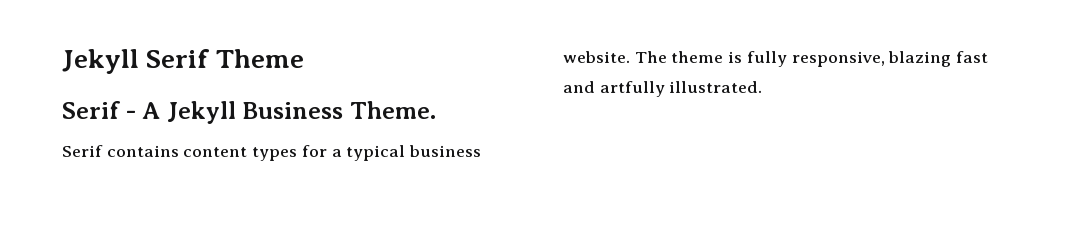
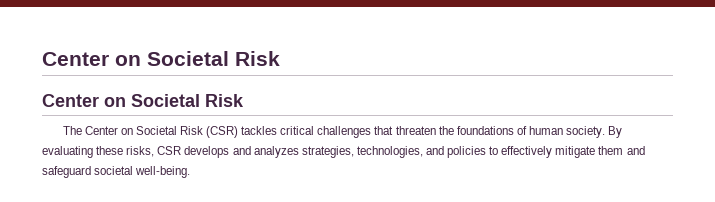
[62,49,304,74] [62,101,437,124] [62,145,482,161] [563,51,989,67] [563,81,763,97] Jekyll Serif Theme // Serif - A Jekyll Business Theme. // Serif contains content types for a typical business website. The theme is fully responsive, blazing fast and artfully illustrated. -> [42,51,280,66] [42,94,244,107] [62,126,623,138] [42,146,645,158] [42,166,191,178] Center on Societal Risk // Center on Societal Risk // The Center on Societal Risk (CSR) tackles critical challenges that threaten the foundations of human society. By evaluating these risks, CSR develops and analyzes strategies, technologies, and policies to effectively mitigate them and safeguard societal well-being.

